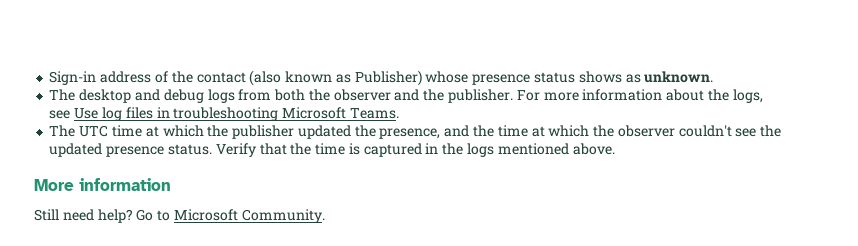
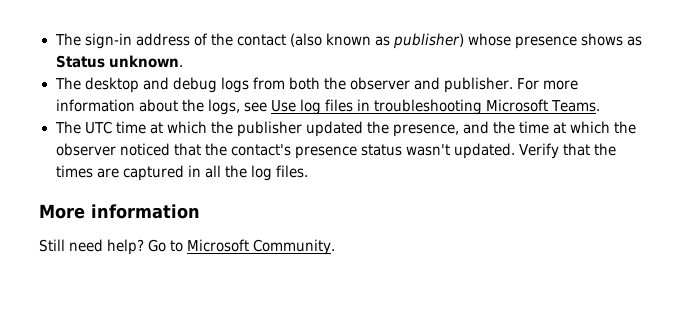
[49,71,97,85] Sign-in -> [54,33,132,49] The sign-in
[354,70,422,86] Publisher) -> [392,33,464,49] publisher)
[533,72,575,83] status -> (578, 42) none
(641, 78) none -> [55,55,105,68] Status
[423,89,445,101] the -> (440, 83) none
[678,125,782,137] [49,143,615,157] couldn't see the updated presence status. Verify that the time is captured in the logs mentioned above. -> [119,143,617,159] [55,165,308,181] noticed that the contact's presence status wasn't updated. Verify that the times are captured in all the log files.

